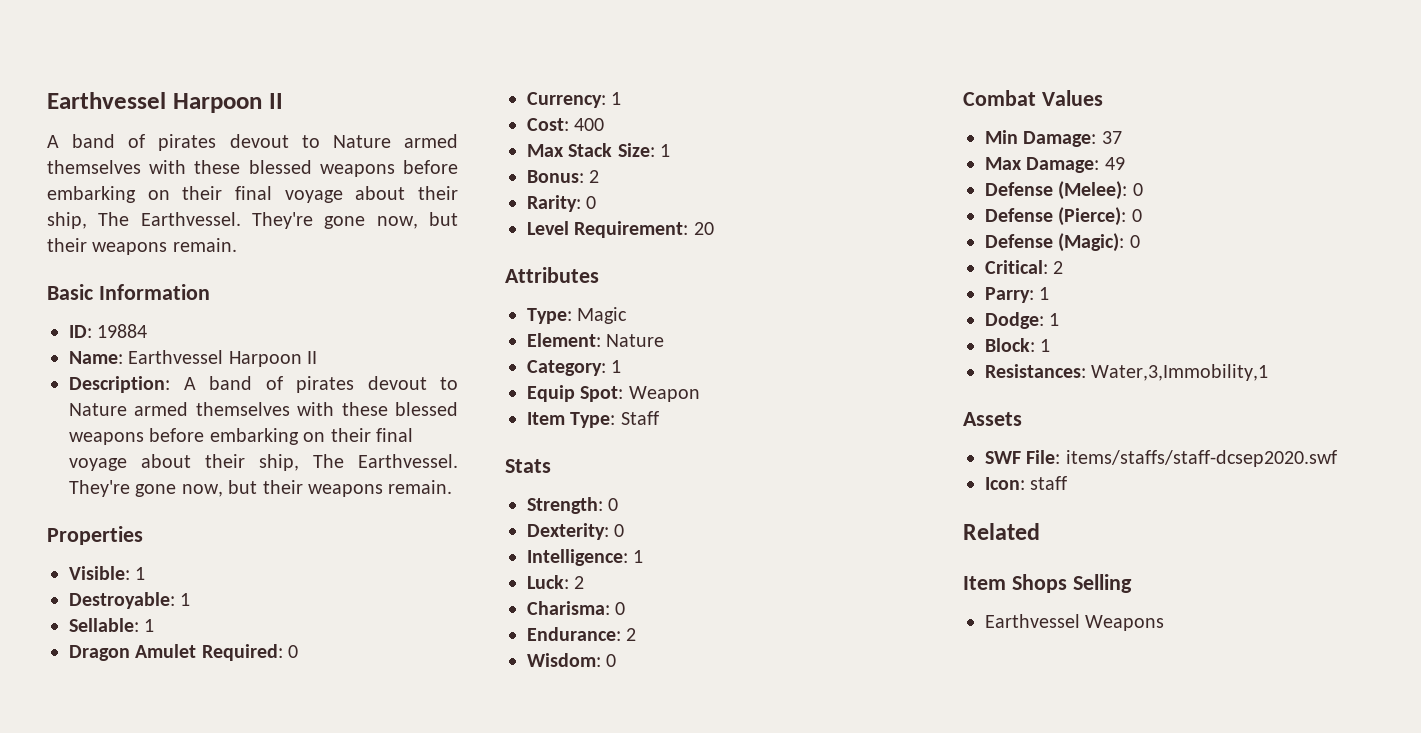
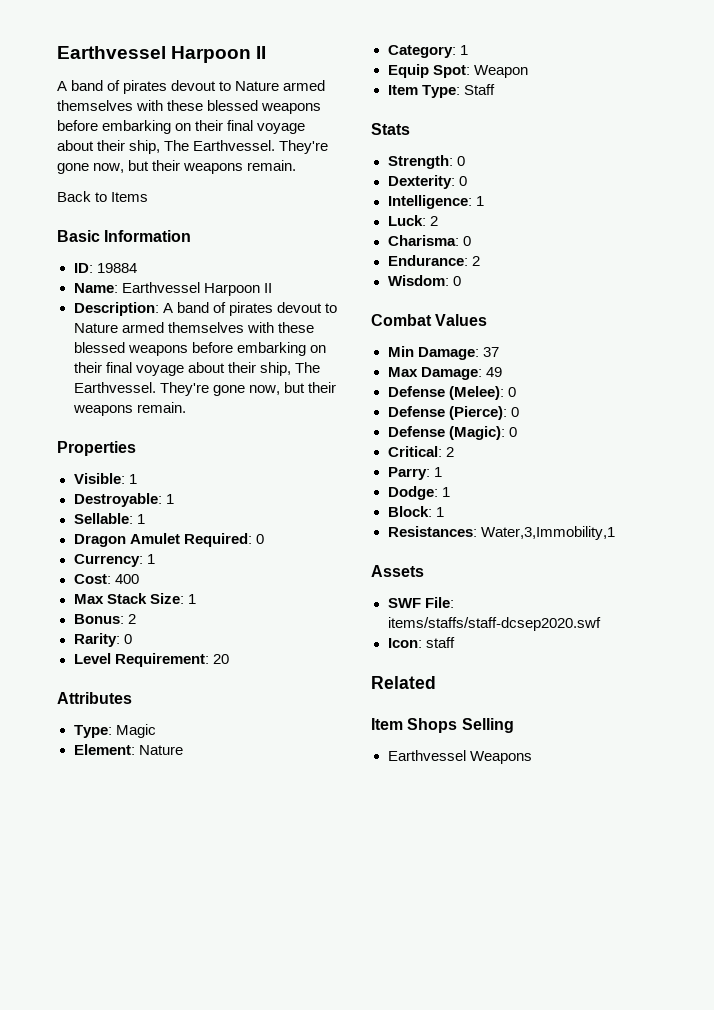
(237, 245) none -> [57,191,149,202] // Back to Items

